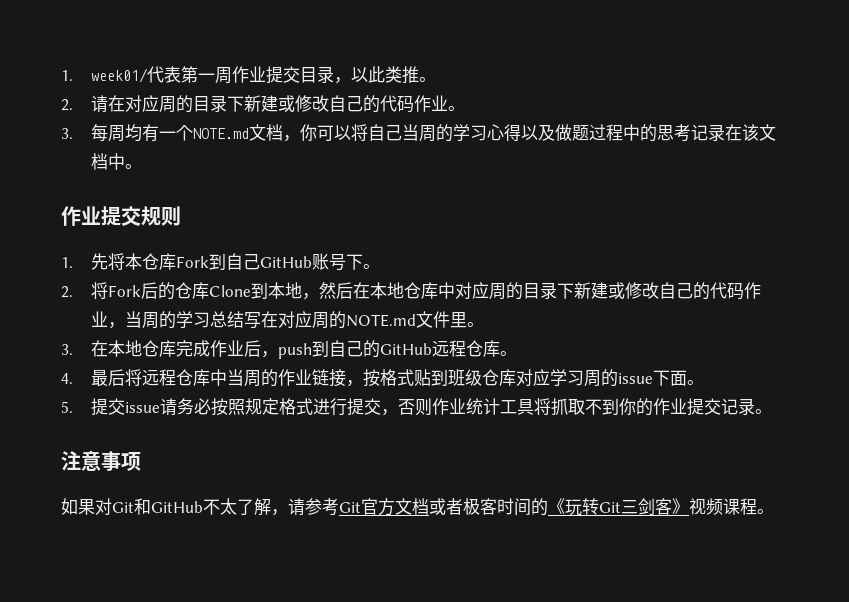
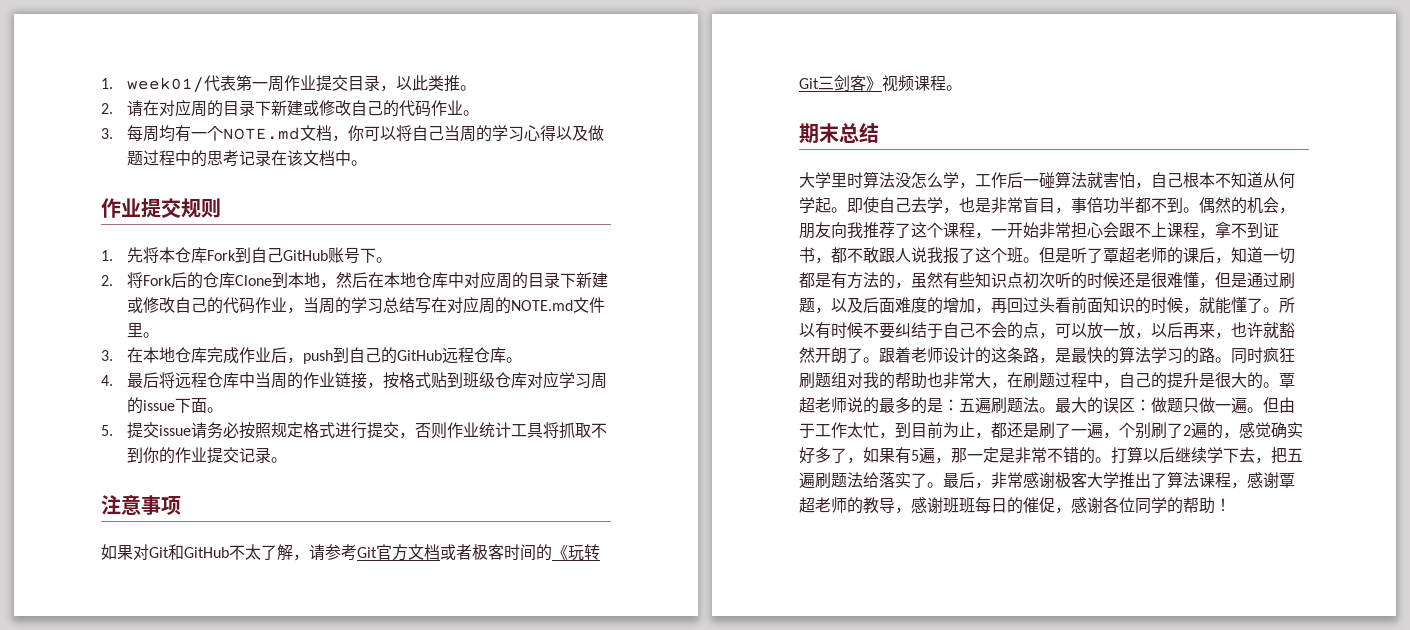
(774, 511) none -> [799,123,879,144] [799,171,1295,189] [799,197,1295,214] [799,222,1279,239] [799,247,1295,264] [799,272,1295,289] [799,297,1295,314] [799,322,1295,339] [799,346,1295,364] [799,372,1295,389] [799,397,1295,414] [799,422,1303,439] [799,446,1303,464] [799,471,1295,489] [799,497,1231,514] // 期末总结 // 大学里时算法没怎么学，工作后一碰算法就害怕，自己根本不知道从何学起。即使自己去学，也是非常盲目，事倍功半都不到。偶然的机会，朋友向我推荐了这个课程，一开始非常担心会跟不上课程，拿不到证书，都不敢跟人说我报了这个班。但是听了覃超老师的课后，知道一切都是有方法的，虽然有些知识点初次听的时候还是很难懂，但是通过刷题，以及后面难度的增加，再回过头看前面知识的时候，就能懂了。所以有时候不要纠结于自己不会的点，可以放一放，以后再来，也许就豁然开朗了。跟着老师设计的这条路，是最快的算法学习的路。同时疯狂刷题组对我的帮助也非常大，在刷题过程中，自己的提升是很大的。覃超老师说的最多的是：五遍刷题法。最大的误区：做题只做一遍。但由于工作太忙，到目前为止，都还是刷了一遍，个别刷了2遍的，感觉确实好多了，如果有5遍，那一定是非常不错的。打算以后继续学下去，把五遍刷题法给落实了。最后，非常感谢极客大学推出了算法课程，感谢覃超老师的教导，感谢班班每日的催促，感谢各位同学的帮助！

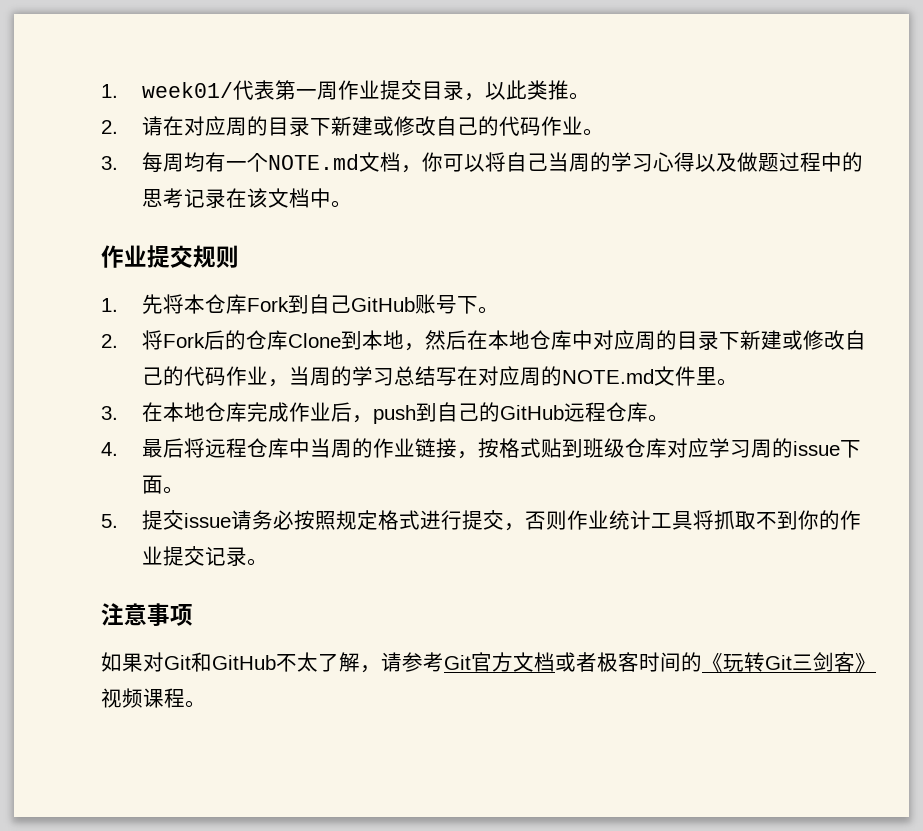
[799,123,879,144] [799,171,1295,189] [799,197,1295,214] [799,222,1279,239] [799,247,1295,264] [799,272,1295,289] [799,297,1295,314] [799,322,1295,339] [799,346,1295,364] [799,372,1295,389] [799,397,1295,414] [799,422,1303,439] [799,446,1303,464] [799,471,1295,489] [799,497,1231,514] // 期末总结 // 大学里时算法没怎么学，工作后一碰算法就害怕，自己根本不知道从何学起。即使自己去学，也是非常盲目，事倍功半都不到。偶然的机会，朋友向我推荐了这个课程，一开始非常担心会跟不上课程，拿不到证书，都不敢跟人说我报了这个班。但是听了覃超老师的课后，知道一切都是有方法的，虽然有些知识点初次听的时候还是很难懂，但是通过刷题，以及后面难度的增加，再回过头看前面知识的时候，就能懂了。所以有时候不要纠结于自己不会的点，可以放一放，以后再来，也许就豁然开朗了。跟着老师设计的这条路，是最快的算法学习的路。同时疯狂刷题组对我的帮助也非常大，在刷题过程中，自己的提升是很大的。覃超老师说的最多的是：五遍刷题法。最大的误区：做题只做一遍。但由于工作太忙，到目前为止，都还是刷了一遍，个别刷了2遍的，感觉确实好多了，如果有5遍，那一定是非常不错的。打算以后继续学下去，把五遍刷题法给落实了。最后，非常感谢极客大学推出了算法课程，感谢覃超老师的教导，感谢班班每日的催促，感谢各位同学的帮助！ -> (206, 704) none

